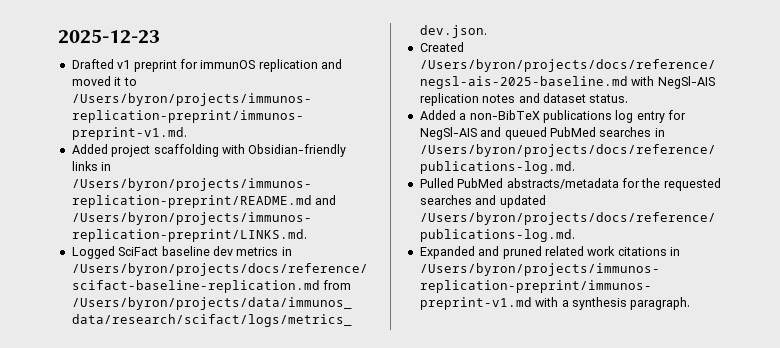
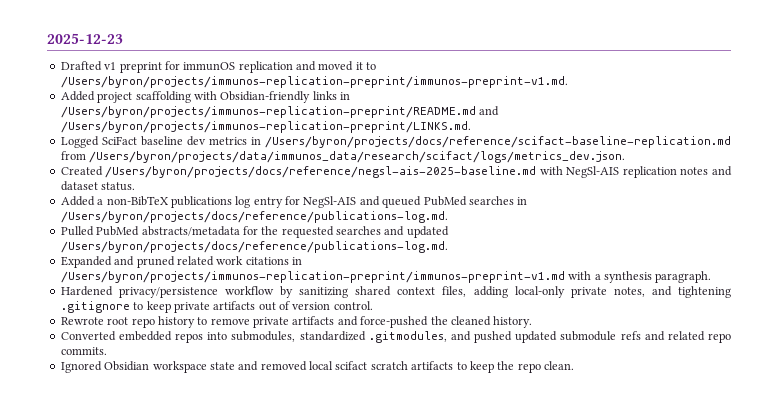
(691, 303) none -> [60,286,731,298] [60,301,373,313] [60,316,533,328] [60,331,732,343] [60,347,107,355] [60,361,574,373] // Hardened privacy/persistence workflow by sanitizing shared context files, adding local-only private notes, and tightening .gitignore to keep private artifacts out of version control. // Rewrote root repo history to remove private artifacts and force-pushed the cleaned history. // Converted embedded repos into submodules, standardized .gitmodules, and pushed updated submodule refs and related repo commits. // Ignored Obsidian workspace state and removed local scifact scratch artifacts to keep the repo clean.

